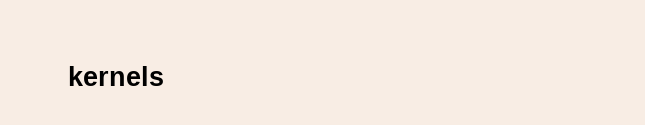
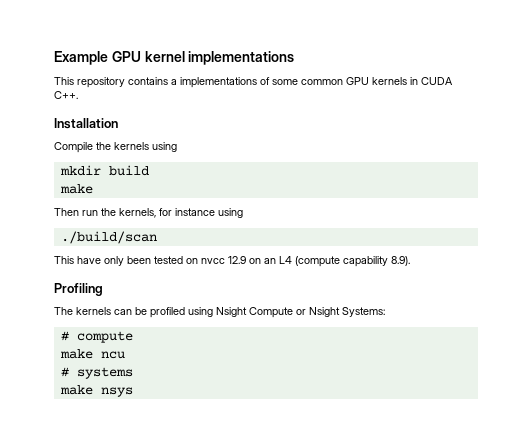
[68,66,164,86] kernels -> [54,51,295,65] [54,77,453,88] [54,91,78,99] [54,118,118,129] [54,142,177,153] [59,165,149,176] [59,184,93,194] [54,208,243,218] [60,231,157,244] [54,256,410,267] [54,283,103,296] [54,307,385,318] [60,331,133,343] [59,349,125,359] [60,367,133,379] [59,385,133,397] Example GPU kernel implementations // This repository contains a implementations of some common GPU kernels in CUDA C++. // Installation // Compile the kernels using // mkdir build // make // Then run the kernels, for instance using // ./build/scan // This have only been tested on nvcc 12.9 on an L4 (compute capability 8.9). // Profiling // The kernels can be profiled using Nsight Compute or Nsight Systems: // # compute // make ncu // # systems // make nsys

